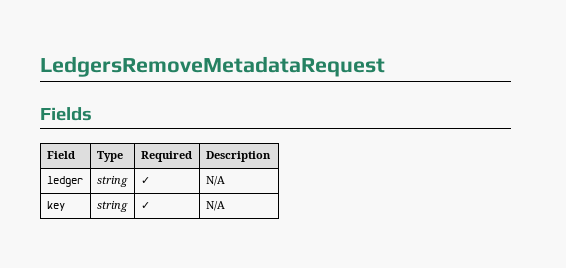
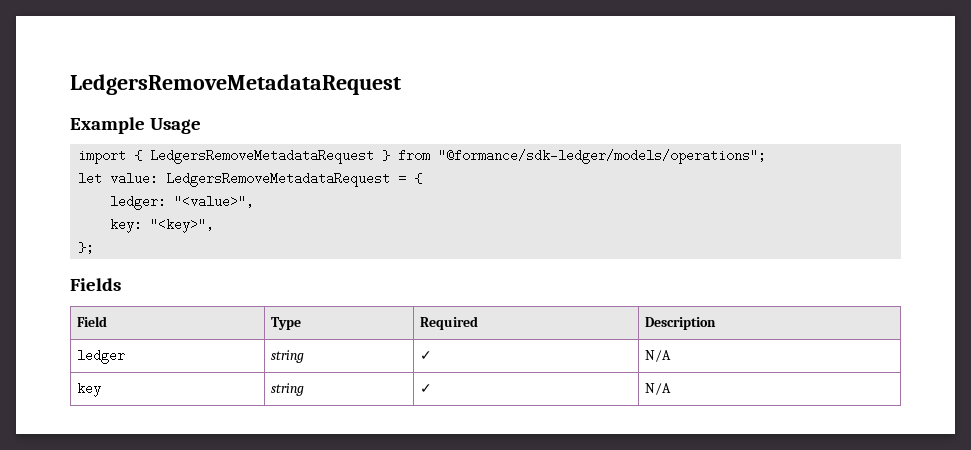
[40,56,385,77] LedgersRemoveMetadataRequest -> [70,74,401,95] [70,117,202,134] [78,149,767,164] [78,172,423,187] [110,195,255,210] [110,218,215,233] [78,241,95,254] LedgersRemoveMetadataRequest // Example Usage // import { LedgersRemoveMetadataRequest } from "@formance/sdk-ledger/models/operations"; // let value: LedgersRemoveMetadataRequest = { // ledger: "<value>", // key: "<key>", // };

